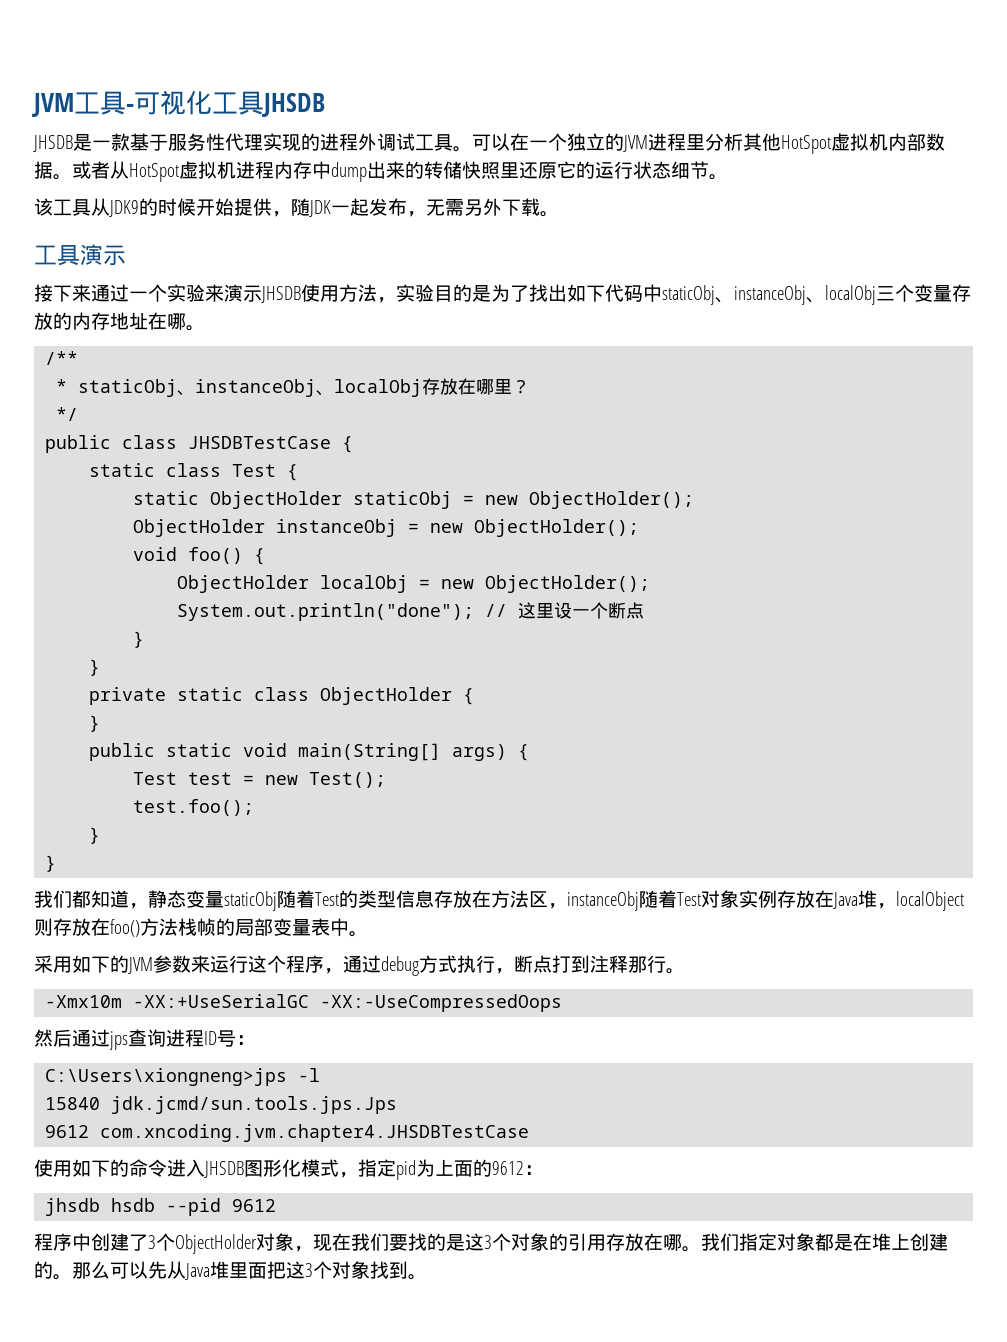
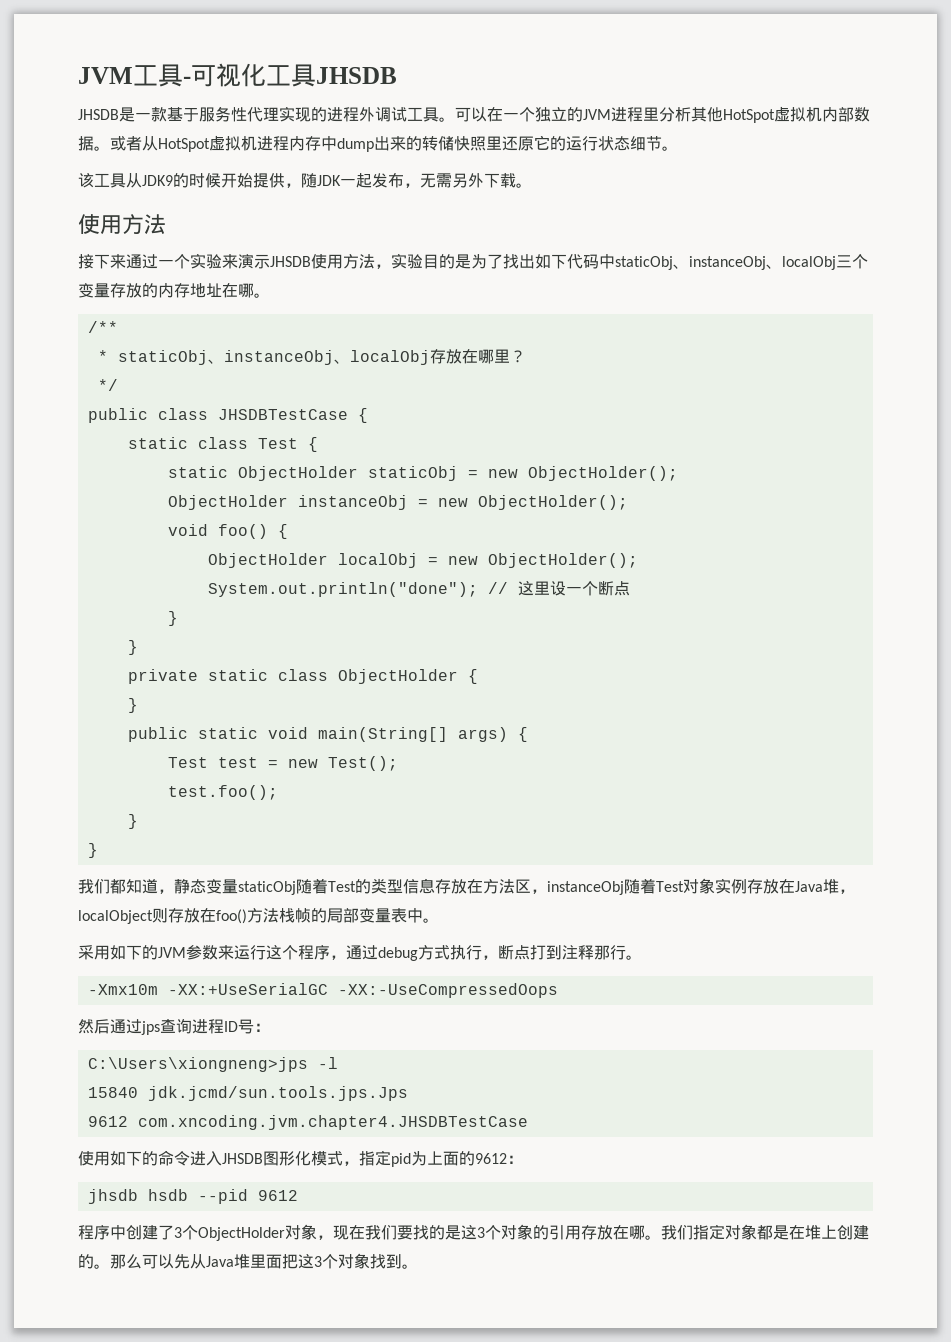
[34,244,126,266] 工具演示 -> [78,214,166,234] 使用方法

